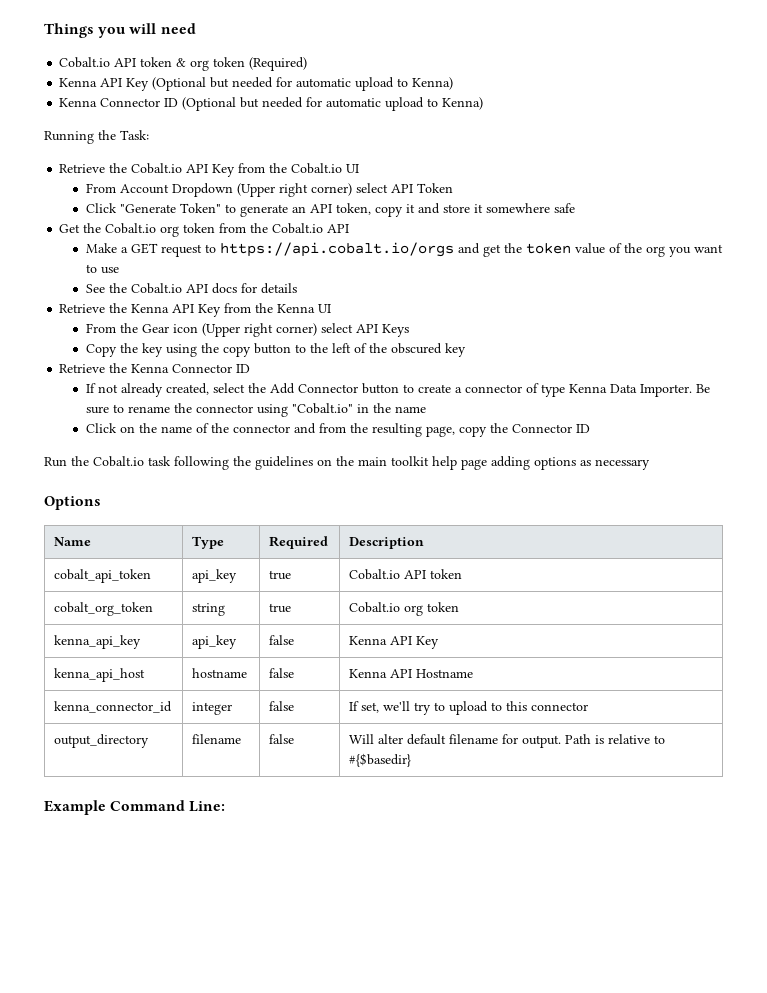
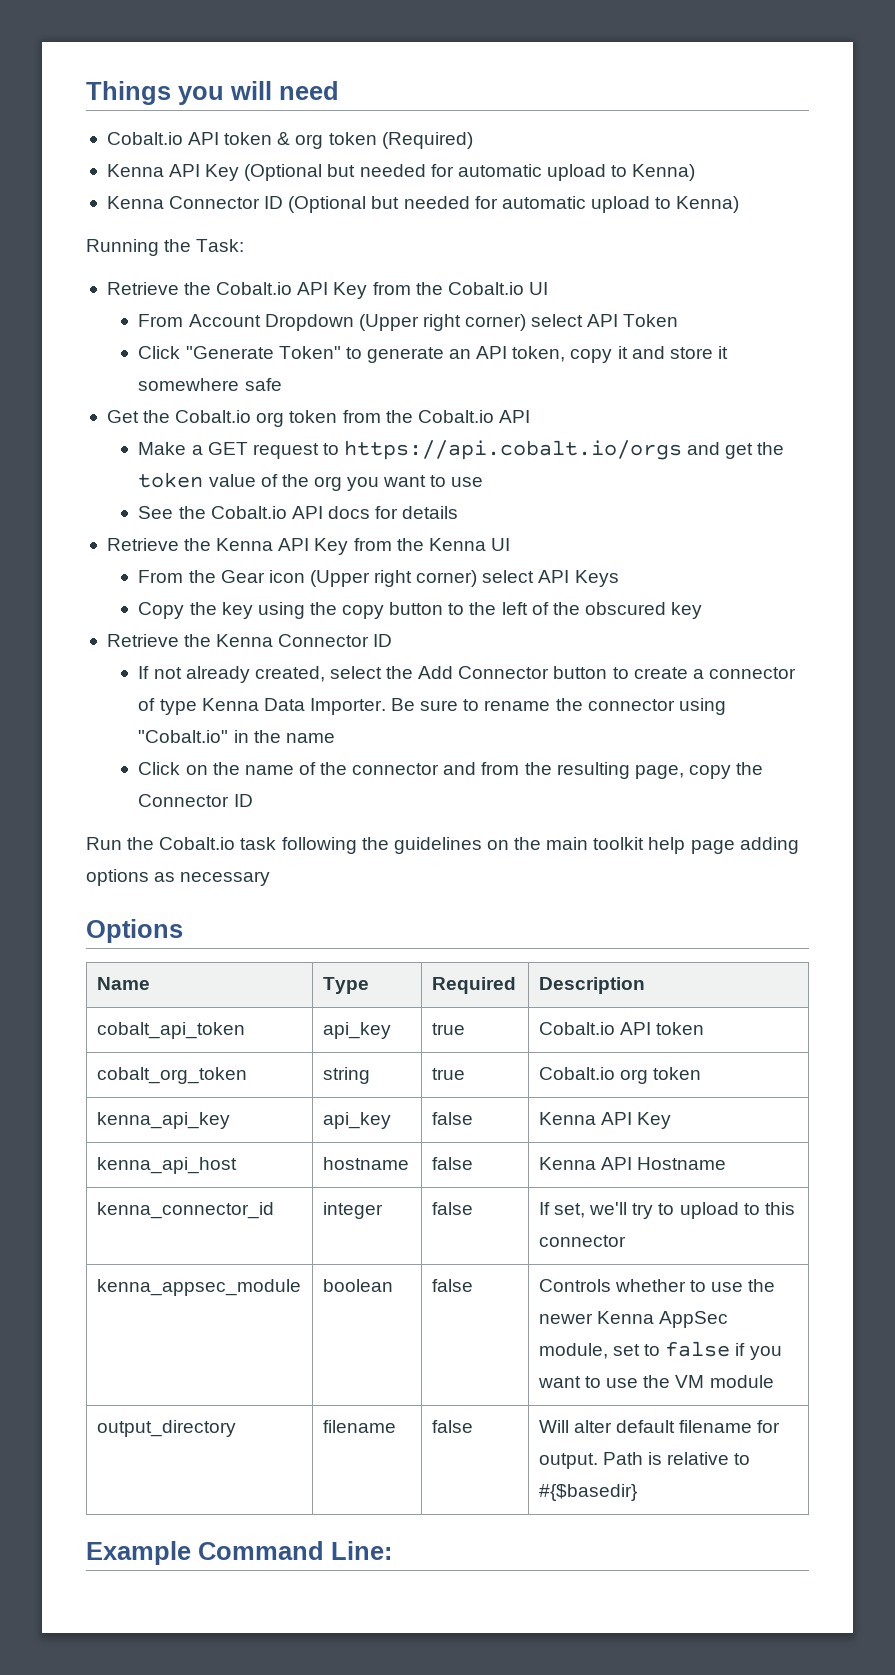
(589, 706) none -> [96,1279,301,1296] [322,1279,393,1292] [431,1279,473,1292] [538,1279,776,1292] [538,1311,729,1328] [538,1341,782,1360] [537,1375,774,1388] // kenna_appsec_module | boolean | false | Controls whether to use the newer Kenna AppSec module, set to false if you want to use the VM module

